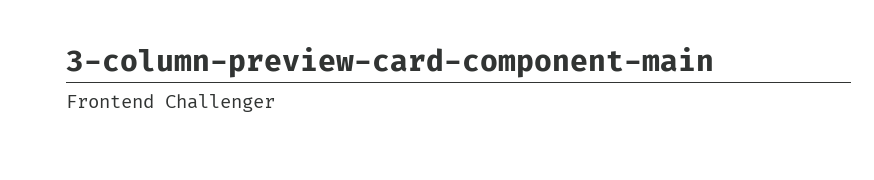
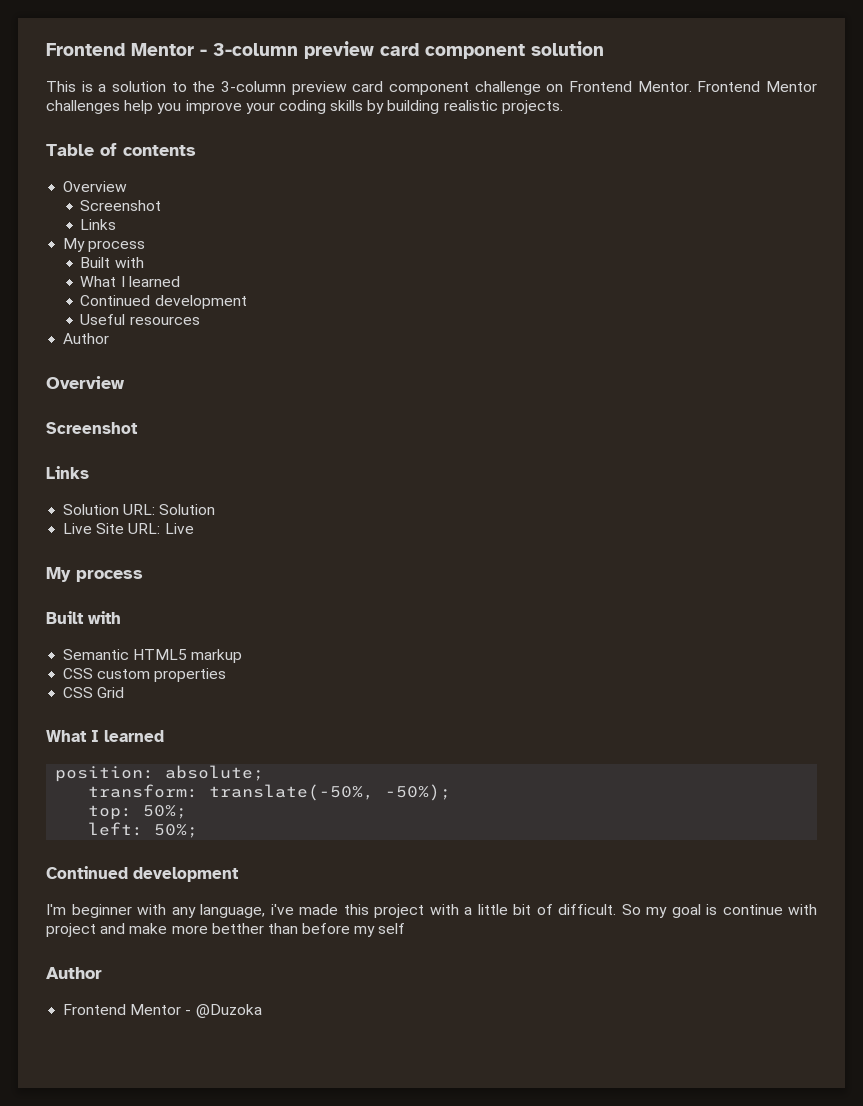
[66,47,714,78] [66,94,275,112] 3-column-preview-card-component-main // Frontend Challenger -> [46,41,604,59] [46,81,817,95] [46,100,563,114] [46,143,196,156] [63,181,128,192] [80,200,162,211] [80,219,117,230] [63,238,146,252] [80,257,144,268] [80,276,180,287] [80,295,247,309] [80,314,200,325] [63,333,110,344] [46,376,125,389] [46,422,138,434] [46,466,89,479] [63,504,216,515] [63,523,194,534] [46,567,143,582] [46,611,121,624] [63,649,243,663] [63,668,227,682] [63,687,125,698] [46,730,164,742] [55,765,265,782] [88,784,452,801] [88,805,188,820] [88,822,199,838] [46,866,239,882] [46,904,817,918] [46,923,406,937] [46,967,102,979] [63,1004,262,1018] Frontend Mentor - 3-column preview card component solution // This is a solution to the 3-column preview card component challenge on Frontend Mentor. Frontend Mentor challenges help you improve your coding skills by building realistic projects. // Table of contents // Overview // Screenshot // Links // My process // Built with // What I learned // Continued development // Useful resources // Author // Overview // Screenshot // Links // Solution URL: Solution // Live Site URL: Live // My process // Built with // Semantic HTML5 markup // CSS custom properties // CSS Grid // What I learned // position: absolute; // transform: translate(-50%, -50%); // top: 50%; // left: 50%; // Continued development // I'm beginner with any language, i've made this project with a little bit of difficult. So my goal is continue with project and make more betther than before my self // Author // Frontend Mentor - @Duzoka

